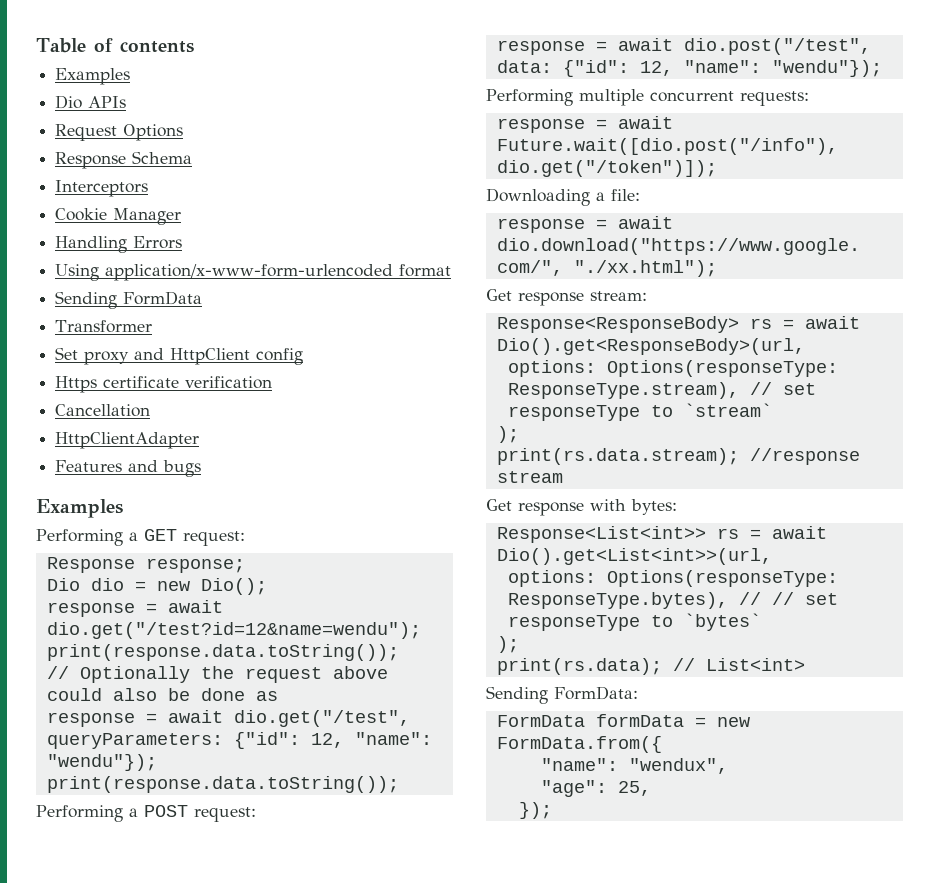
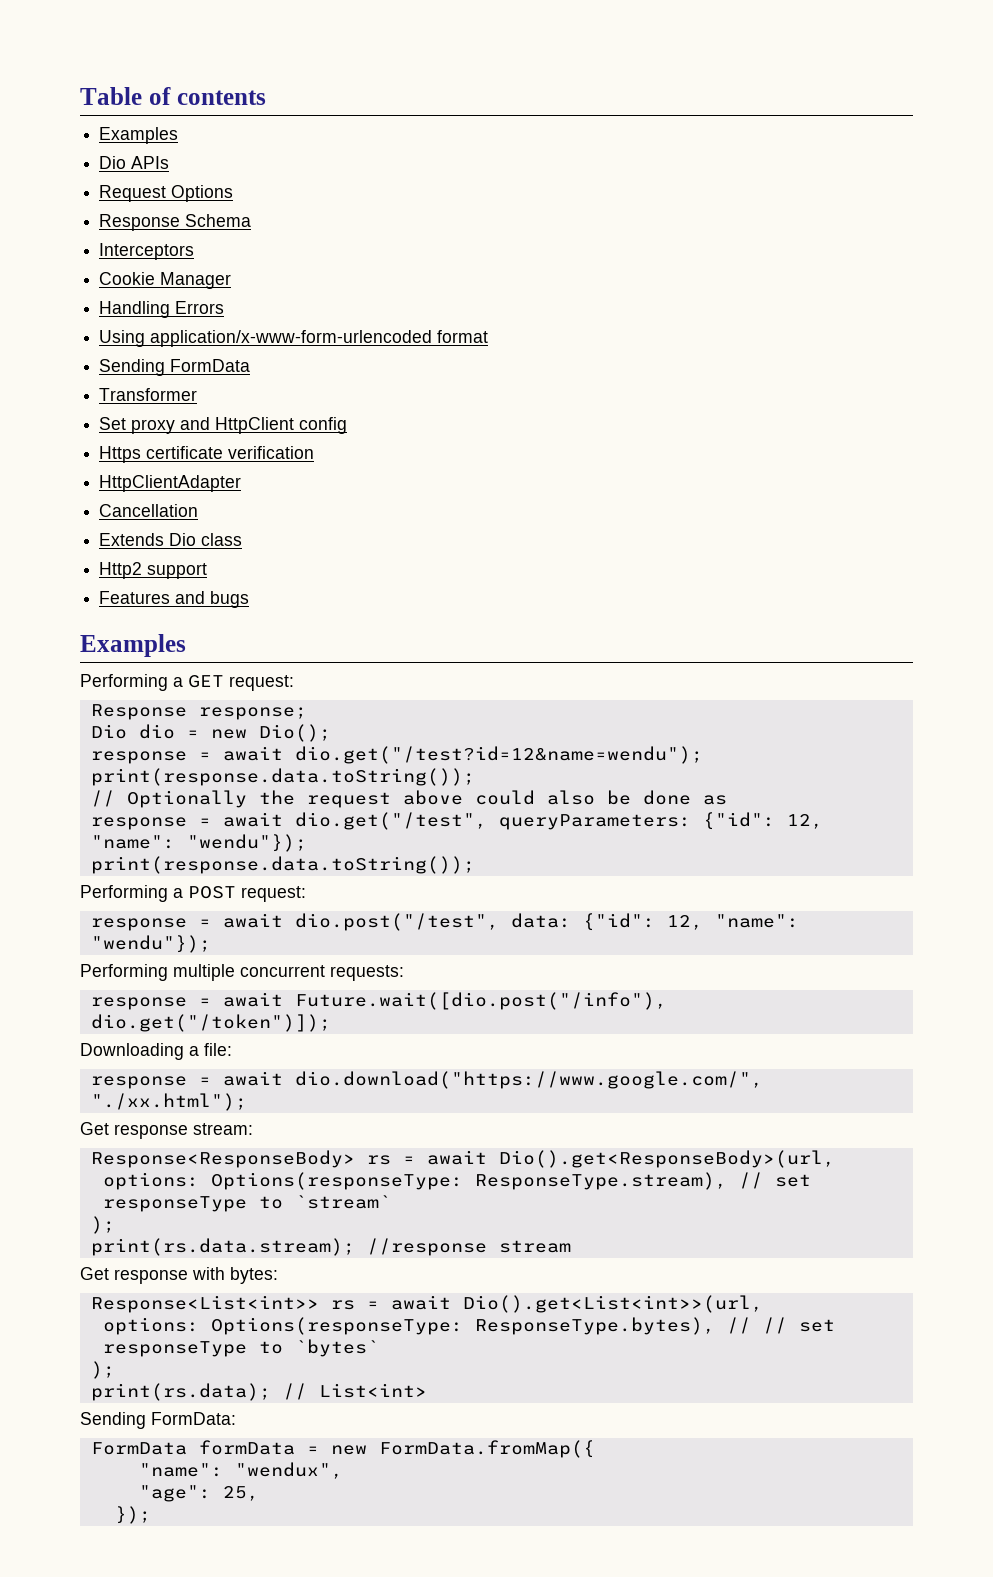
(273, 382) none -> [99,475,242,492] // HttpClientAdapter
[55,432,200,449] HttpClientAdapter -> [99,533,243,546] [99,562,208,579] Extends Dio class // Http2 support
[496,736,662,753] FormData.from({ -> [378,1440,595,1458] FormData.fromMap({

